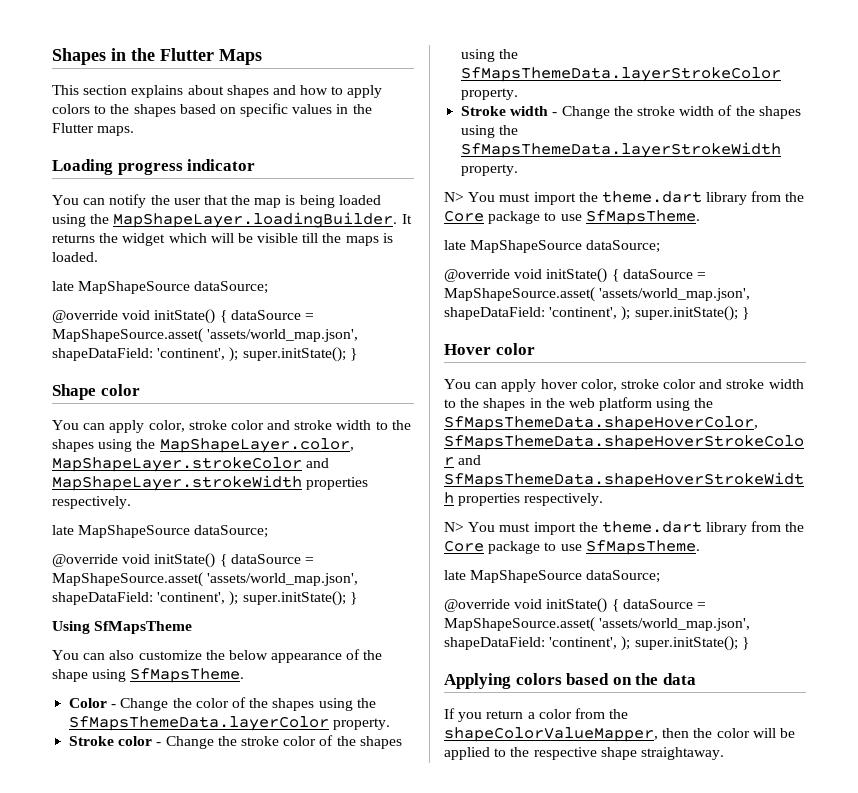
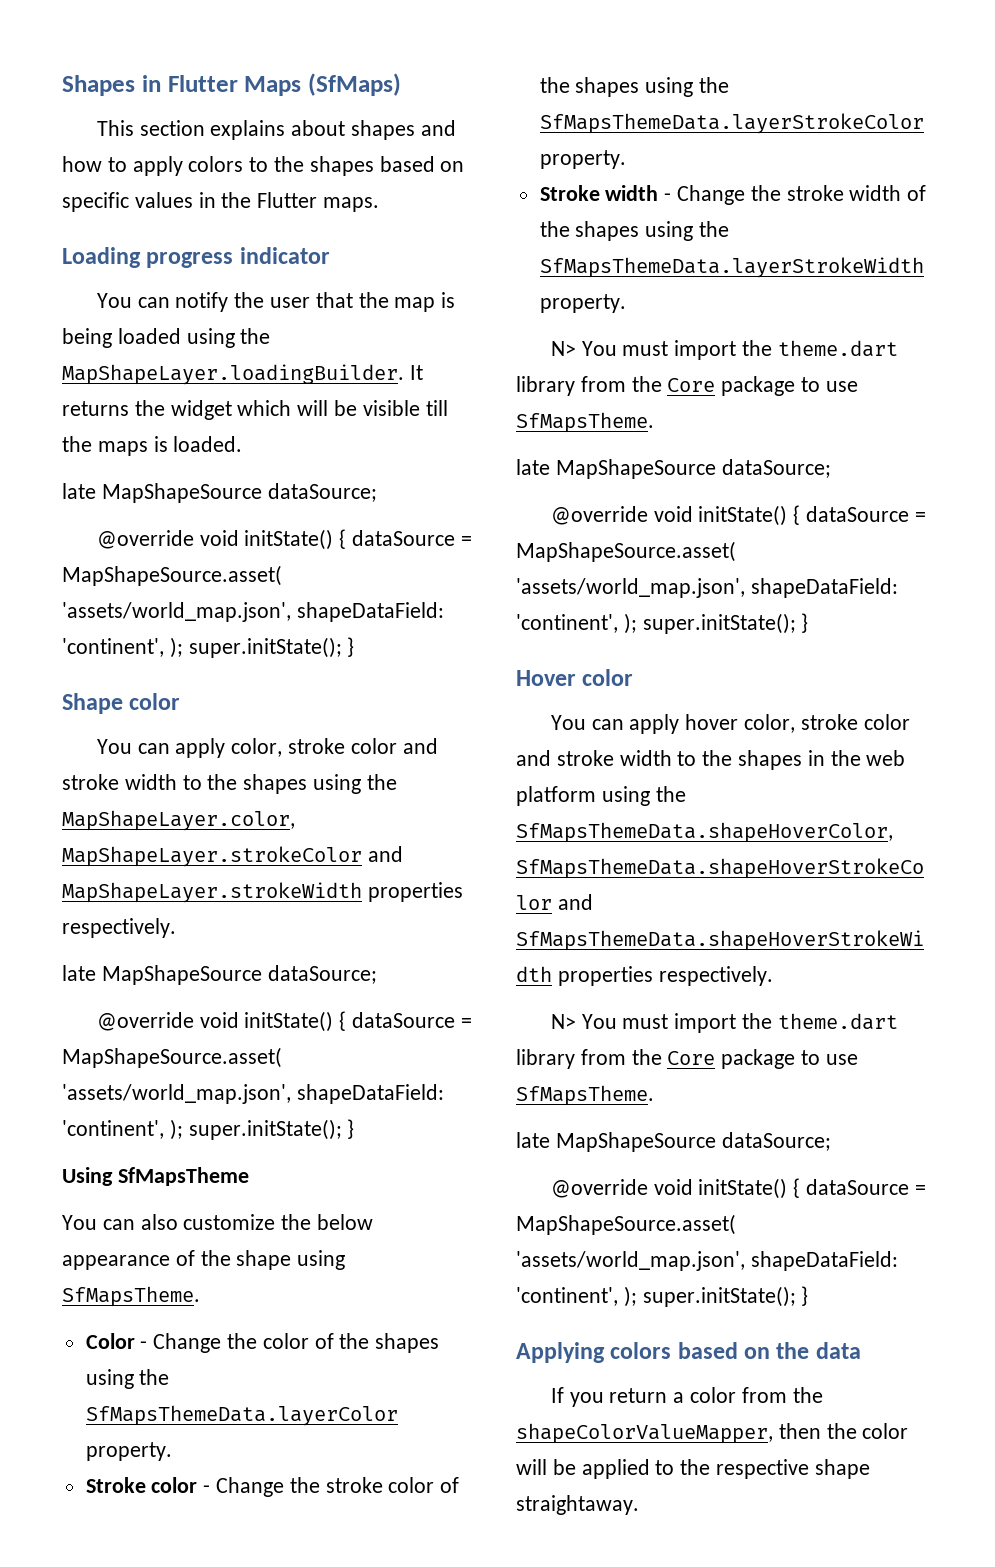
[131,48,155,61] the -> (161, 83) none
(262, 57) none -> [308,73,401,96] (SfMaps)

